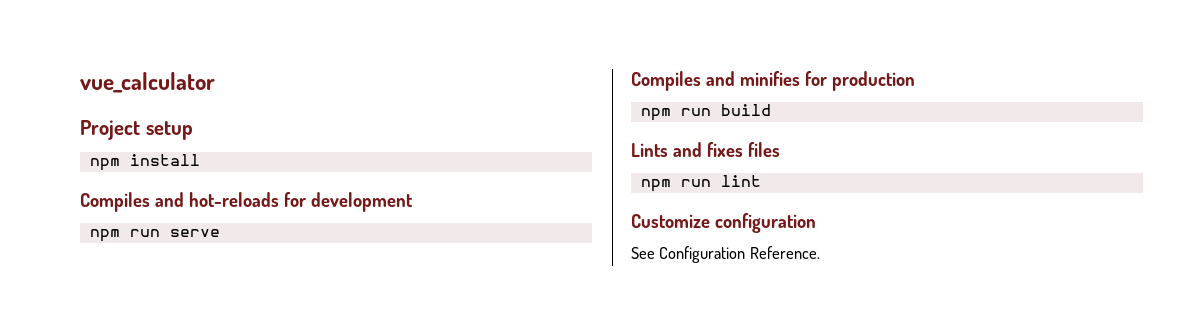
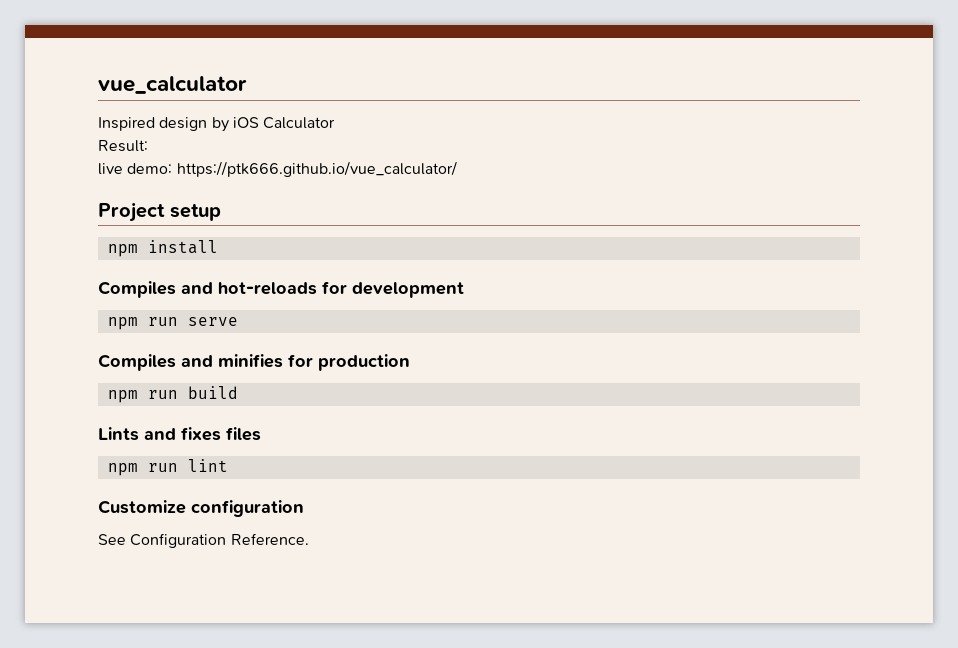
(215, 82) none -> [98,117,336,132] [98,140,148,152] [98,161,457,177] // Inspired design by iOS Calculator // Result: // live demo: https://ptk666.github.io/vue_calculator/

